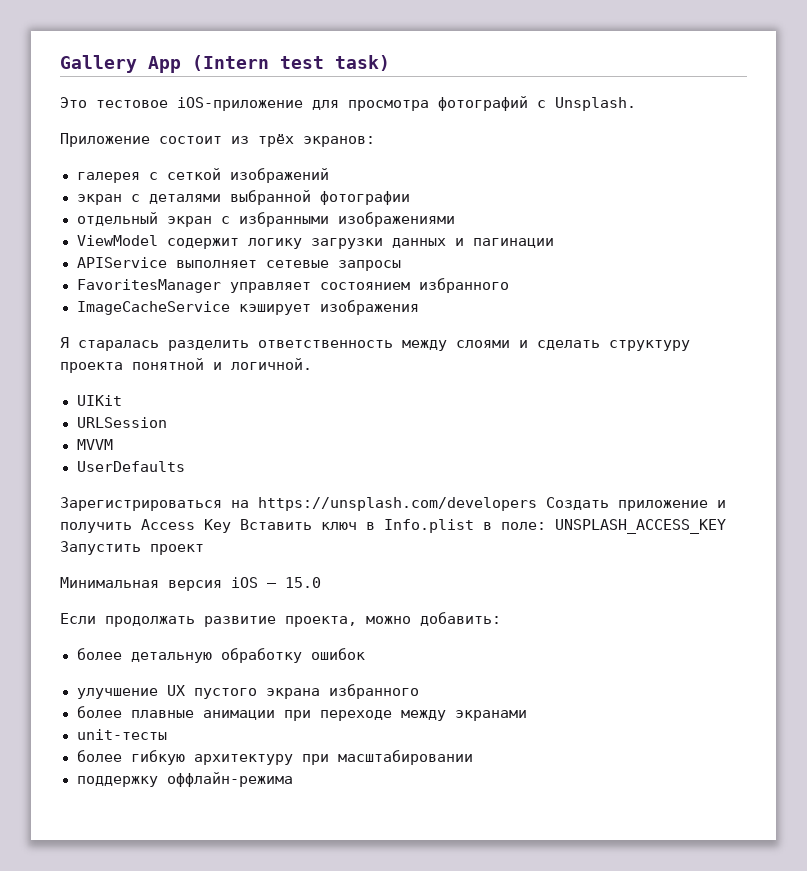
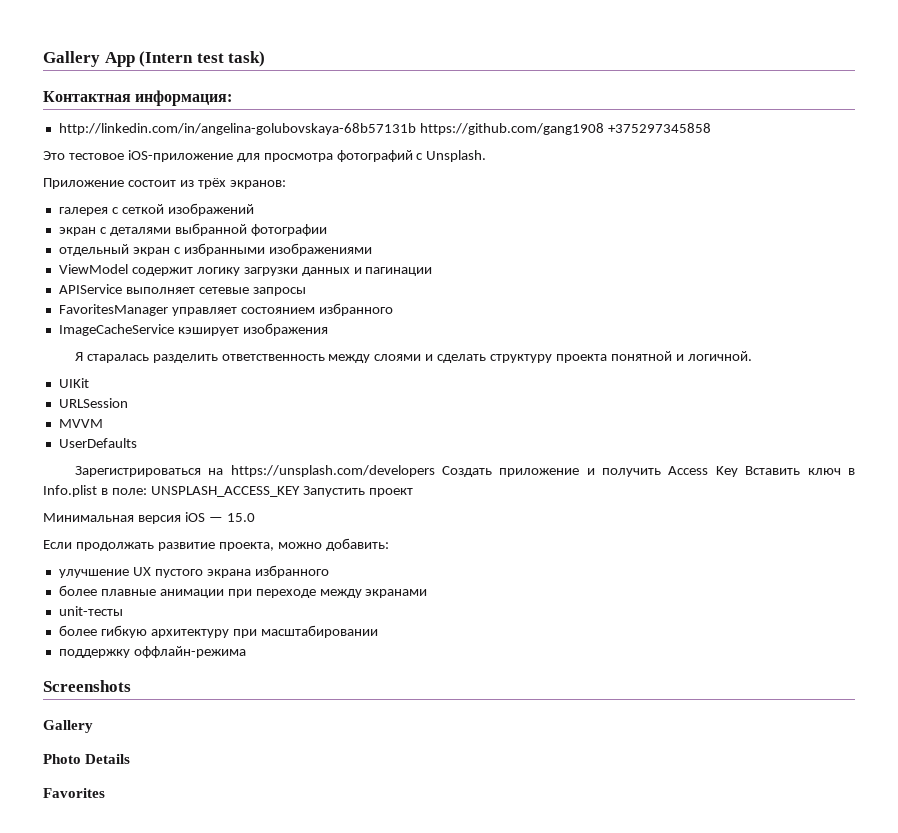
(390, 63) none -> [43,90,233,106] [58,123,711,135] // Контактная информация: // http://linkedin.com/in/angelina-golubovskaya-68b57131b https://github.com/gang1908 +375297345858
[76,648,365,663] // более детальную обработку ошибок -> (389, 544) none
(293, 779) none -> [43,680,131,692] [43,720,93,733] [43,754,131,764] [43,788,105,798] // Screenshots // Gallery // Photo Details // Favorites

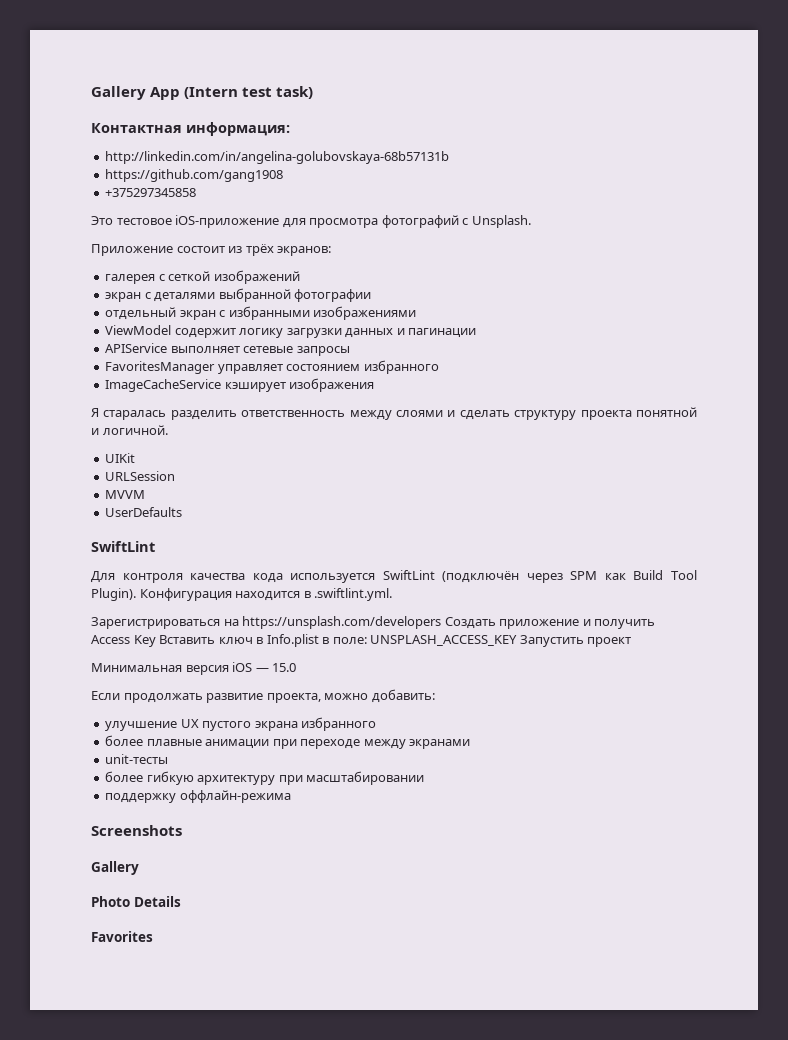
(416, 129) none -> (450, 157) //
(604, 129) none -> (284, 175) //
(137, 443) none -> [91,541,155,552] [91,570,697,583] [91,588,393,601] // SwiftLint // Для контроля качества кода используется SwiftLint (подключён через SPM как Build Tool Plugin). Конфигурация находится в .swiftlint.yml.

